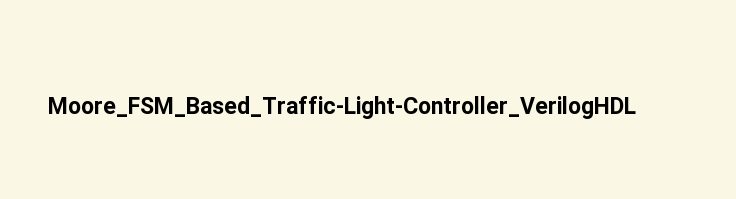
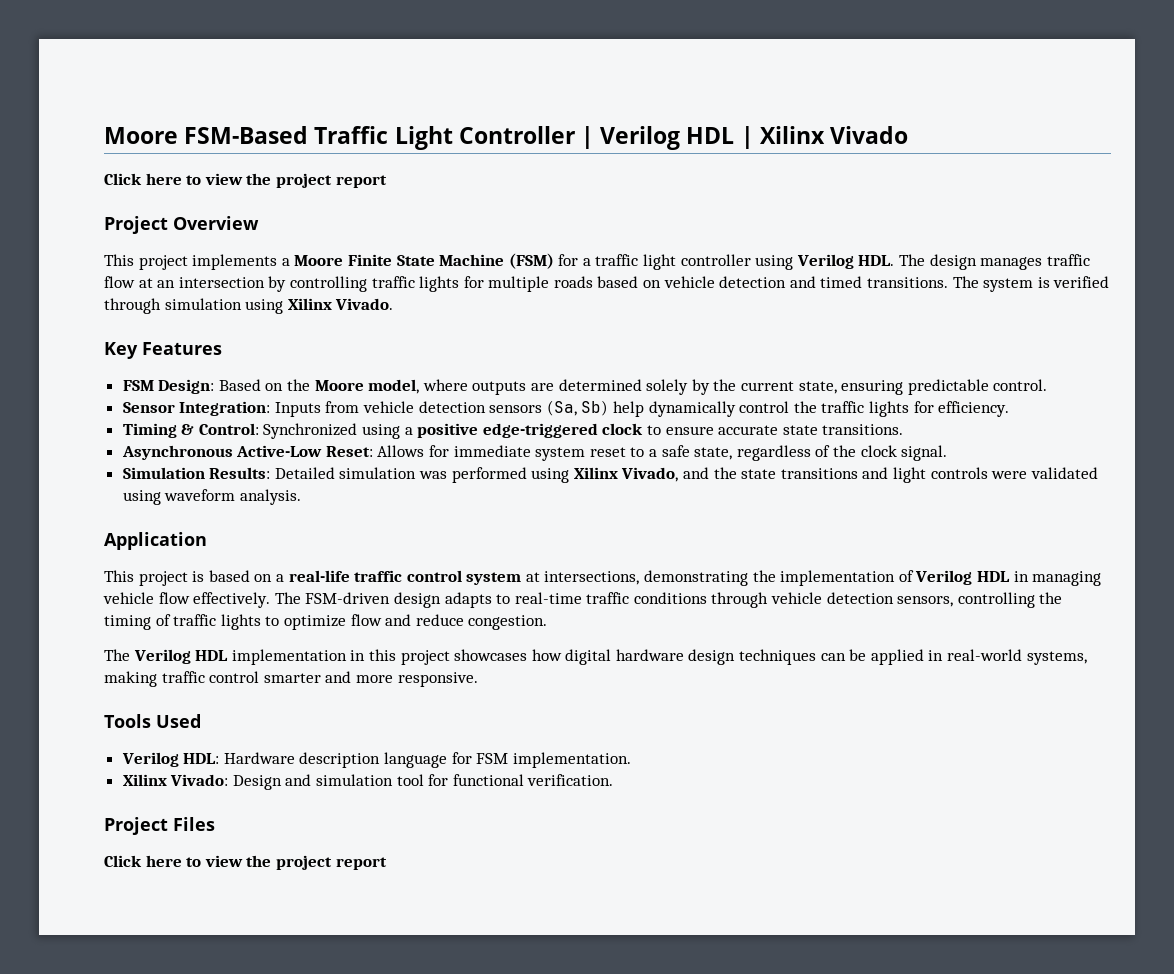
[48,96,636,119] Moore_FSM_Based_Traffic-Light-Controller_VerilogHDL -> [104,126,909,150] [104,173,387,188] [104,216,259,234] [104,253,1090,270] [104,276,1110,292] [104,298,394,314] [104,342,222,359] [122,379,1048,395] [122,400,1010,417] [122,423,904,439] [121,445,948,461] [122,467,1098,483] [122,489,301,505] [104,532,207,550] [104,570,1102,586] [103,592,1063,608] [104,614,548,630] [104,649,1087,665] [104,671,478,687] [104,714,201,728] [121,752,631,768] [122,774,614,790] [104,817,215,835] [104,855,387,870] Moore FSM-Based Traffic Light Controller | Verilog HDL | Xilinx Vivado // Click here to view the project report // Project Overview // This project implements a Moore Finite State Machine (FSM) for a traffic light controller using Verilog HDL. The design manages traffic flow at an intersection by controlling traffic lights for multiple roads based on vehicle detection and timed transitions. The system is verified through simulation using Xilinx Vivado. // Key Features // FSM Design: Based on the Moore model, where outputs are determined solely by the current state, ensuring predictable control. // Sensor Integration: Inputs from vehicle detection sensors (Sa, Sb) help dynamically control the traffic lights for efficiency. // Timing & Control: Synchronized using a positive edge-triggered clock to ensure accurate state transitions. // Asynchronous Active-Low Reset: Allows for immediate system reset to a safe state, regardless of the clock signal. // Simulation Results: Detailed simulation was performed using Xilinx Vivado, and the state transitions and light controls were validated using waveform analysis. // Application // This project is based on a real-life traffic control system at intersections, demonstrating the implementation of Verilog HDL in managing vehicle flow effectively. The FSM-driven design adapts to real-time traffic conditions through vehicle detection sensors, controlling the timing of traffic lights to optimize flow and reduce congestion. // The Verilog HDL implementation in this project showcases how digital hardware design techniques can be applied in real-world systems, making traffic control smarter and more responsive. // Tools Used // Verilog HDL: Hardware description language for FSM implementation. // Xilinx Vivado: Design and simulation tool for functional verification. // Project Files // Click here to view the project report

